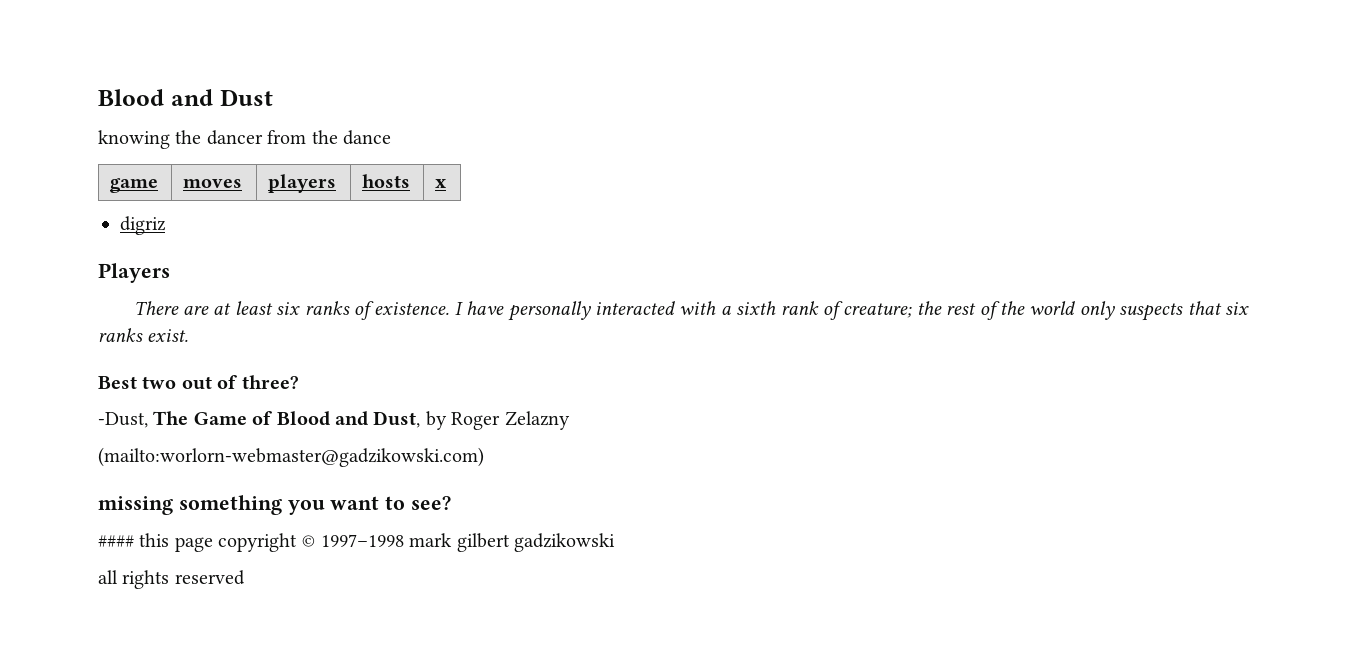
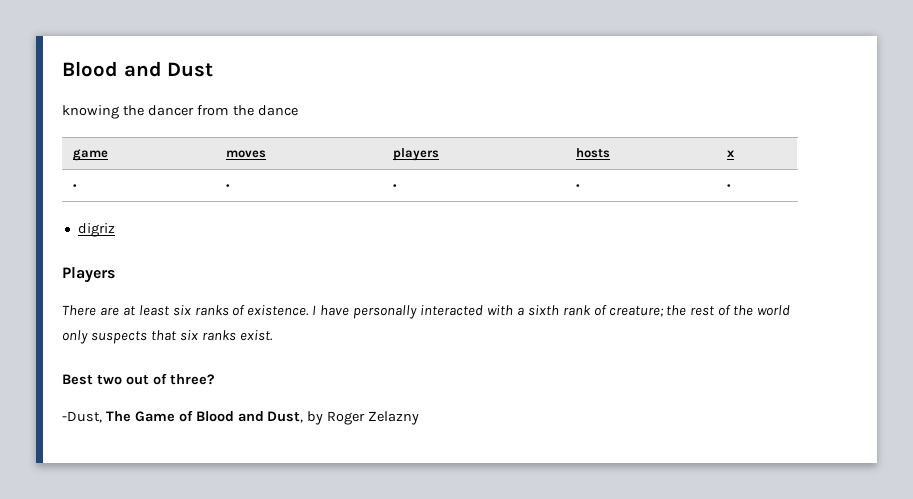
(448, 183) none -> [73,184,78,189] [226,184,231,189] [393,184,398,189] [576,184,581,189] [727,184,732,189] // • | • | • | • | •
[98,447,484,467] [98,495,452,515] [98,533,616,552] [98,570,245,589] // (mailto:worlorn-webmaster@gadzikowski.com) // missing something you want to see? // #### this page copyright © 1997–1998 mark gilbert gadzikowski // all rights reserved -> (420, 418) none

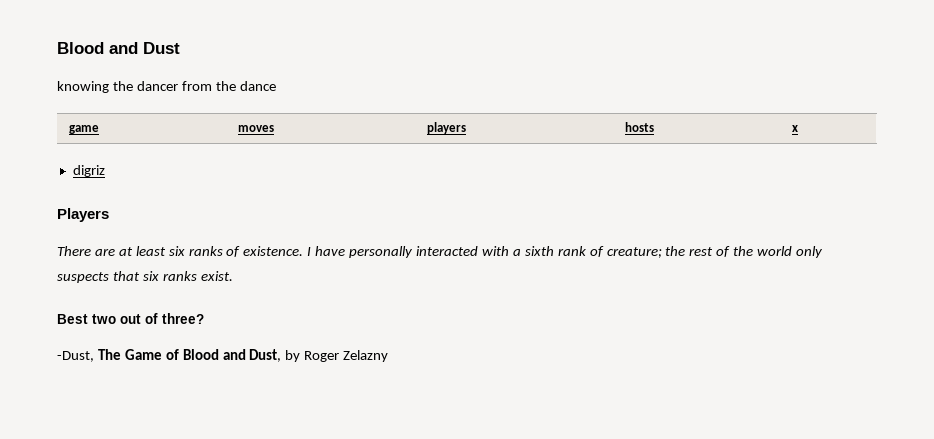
[73,184,78,189] [226,184,231,189] [393,184,398,189] [576,184,581,189] [727,184,732,189] // • | • | • | • | • -> (798, 128) none

